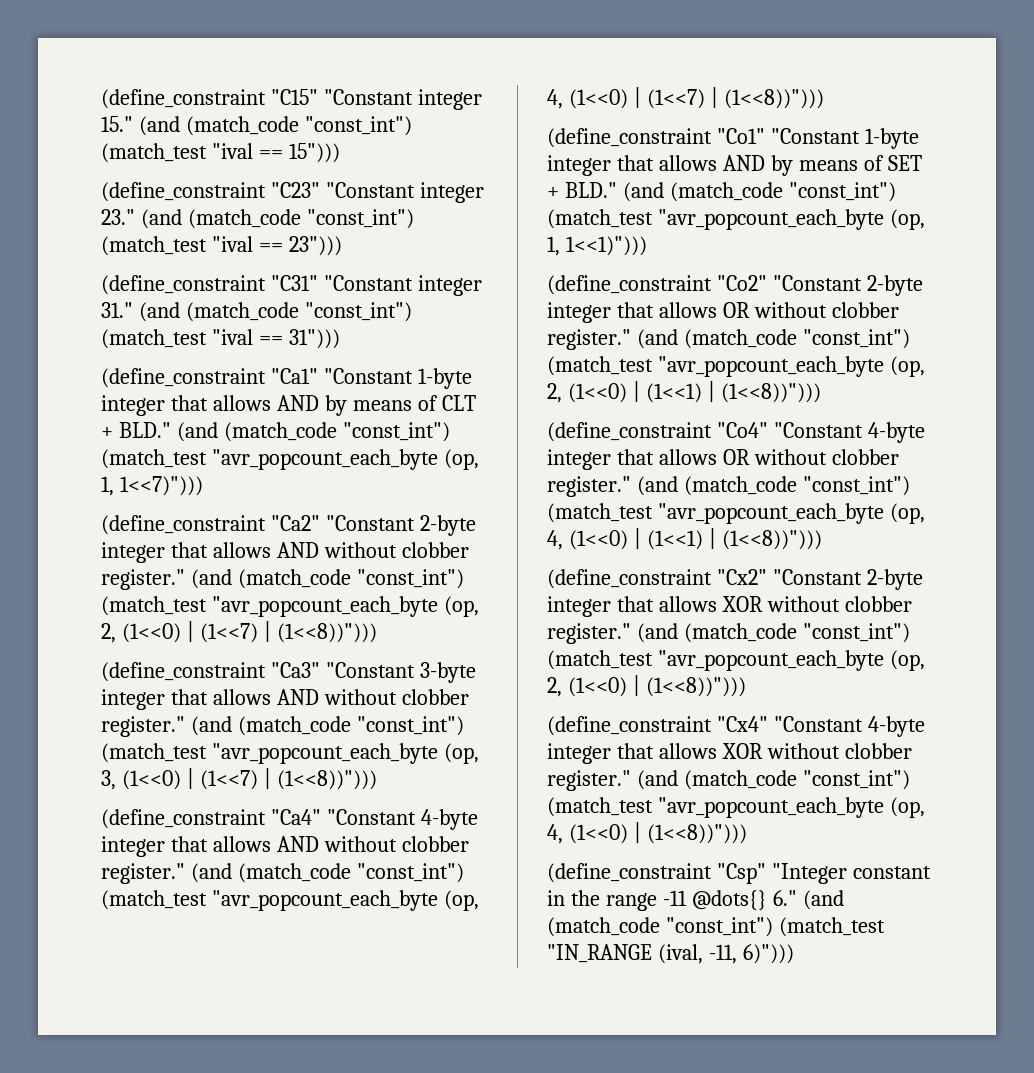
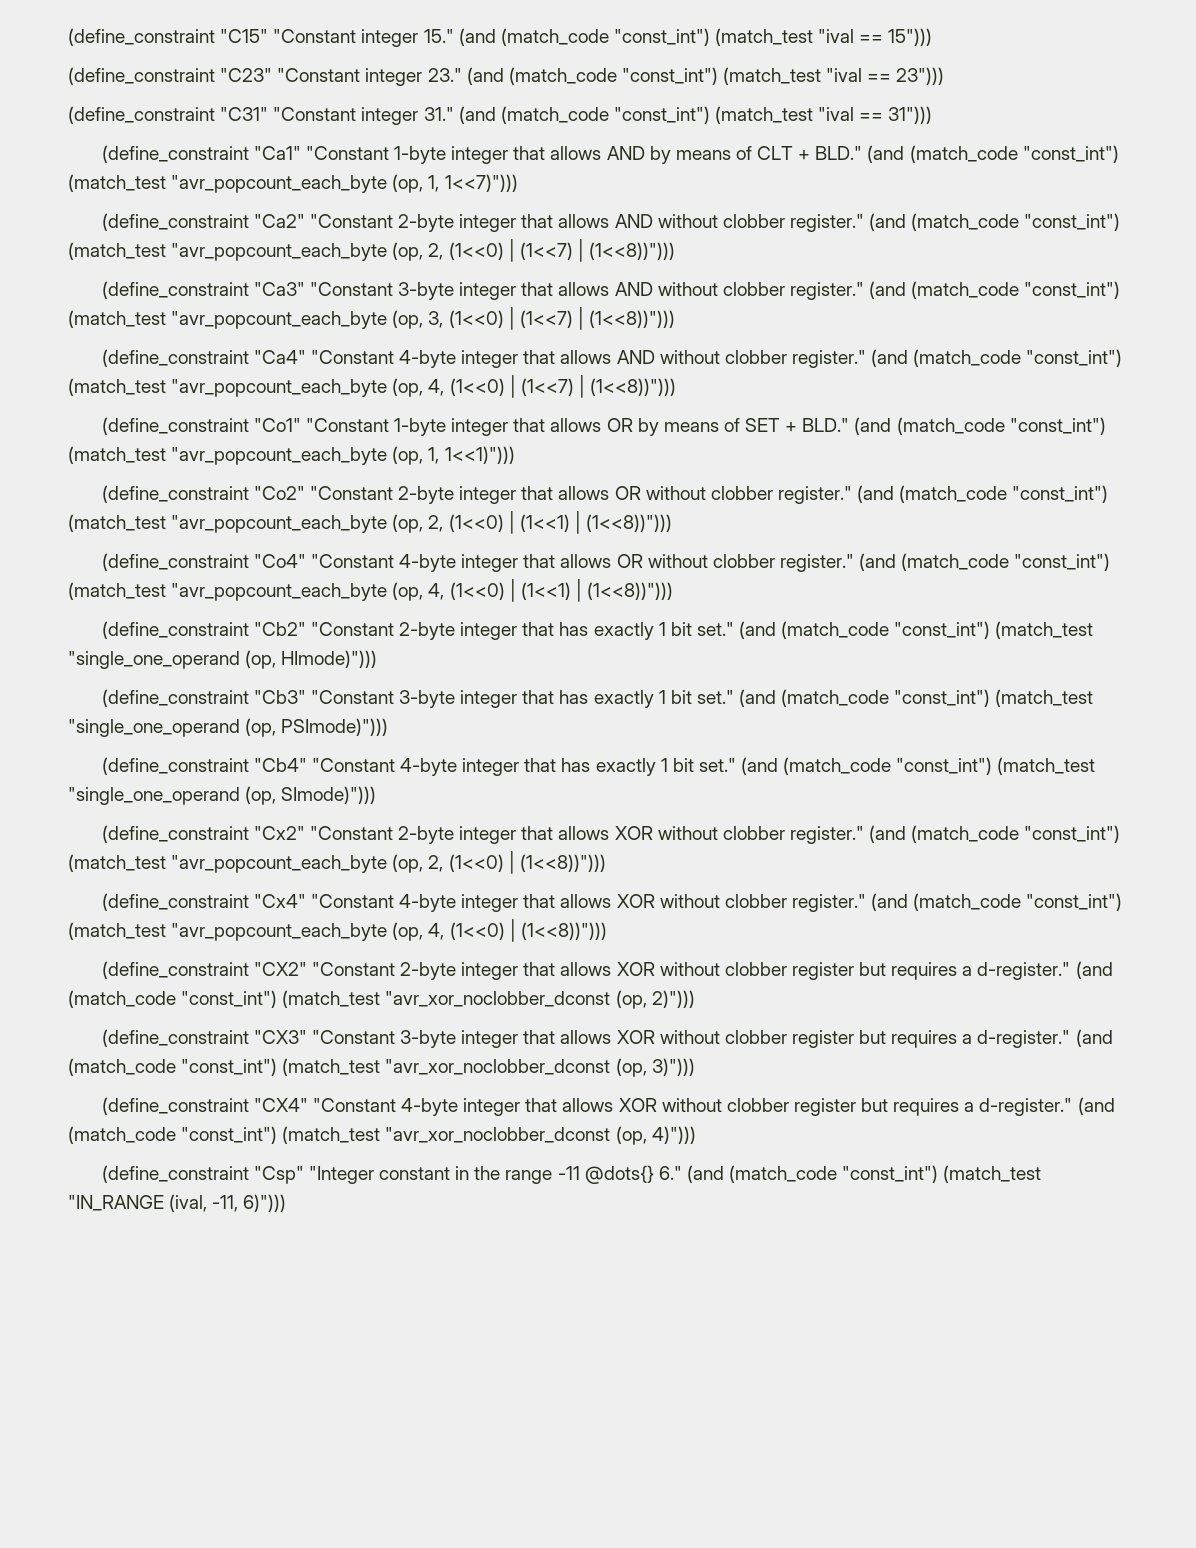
[722,155,765,171] AND -> [606,418,633,432] OR
(822, 540) none -> [101,621,1094,640] [68,650,378,669] [101,689,1094,708] [68,718,389,737] [101,757,1096,776] [68,786,377,805] // (define_constraint "Cb2" "Constant 2-byte integer that has exactly 1 bit set." (and (match_code "const_int") (match_test "single_one_operand (op, HImode)"))) // (define_constraint "Cb3" "Constant 3-byte integer that has exactly 1 bit set." (and (match_code "const_int") (match_test "single_one_operand (op, PSImode)"))) // (define_constraint "Cb4" "Constant 4-byte integer that has exactly 1 bit set." (and (match_code "const_int") (match_test "single_one_operand (op, SImode)")))
(747, 834) none -> [101,961,1113,980] [68,990,695,1009] [101,1029,1113,1048] [68,1058,695,1077] [101,1097,1115,1116] [68,1126,696,1145] // (define_constraint "CX2" "Constant 2-byte integer that allows XOR without clobber register but requires a d-register." (and (match_code "const_int") (match_test "avr_xor_noclobber_dconst (op, 2)"))) // (define_constraint "CX3" "Constant 3-byte integer that allows XOR without clobber register but requires a d-register." (and (match_code "const_int") (match_test "avr_xor_noclobber_dconst (op, 3)"))) // (define_constraint "CX4" "Constant 4-byte integer that allows XOR without clobber register but requires a d-register." (and (match_code "const_int") (match_test "avr_xor_noclobber_dconst (op, 4)")))

